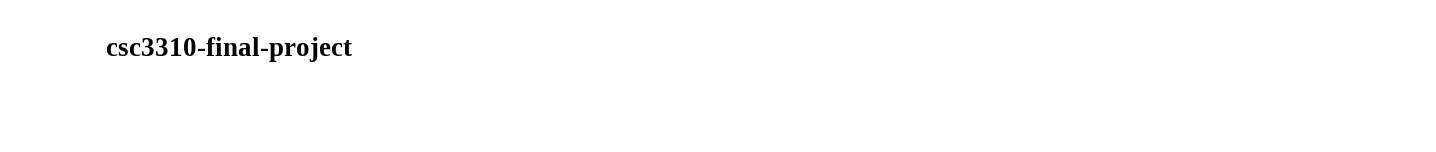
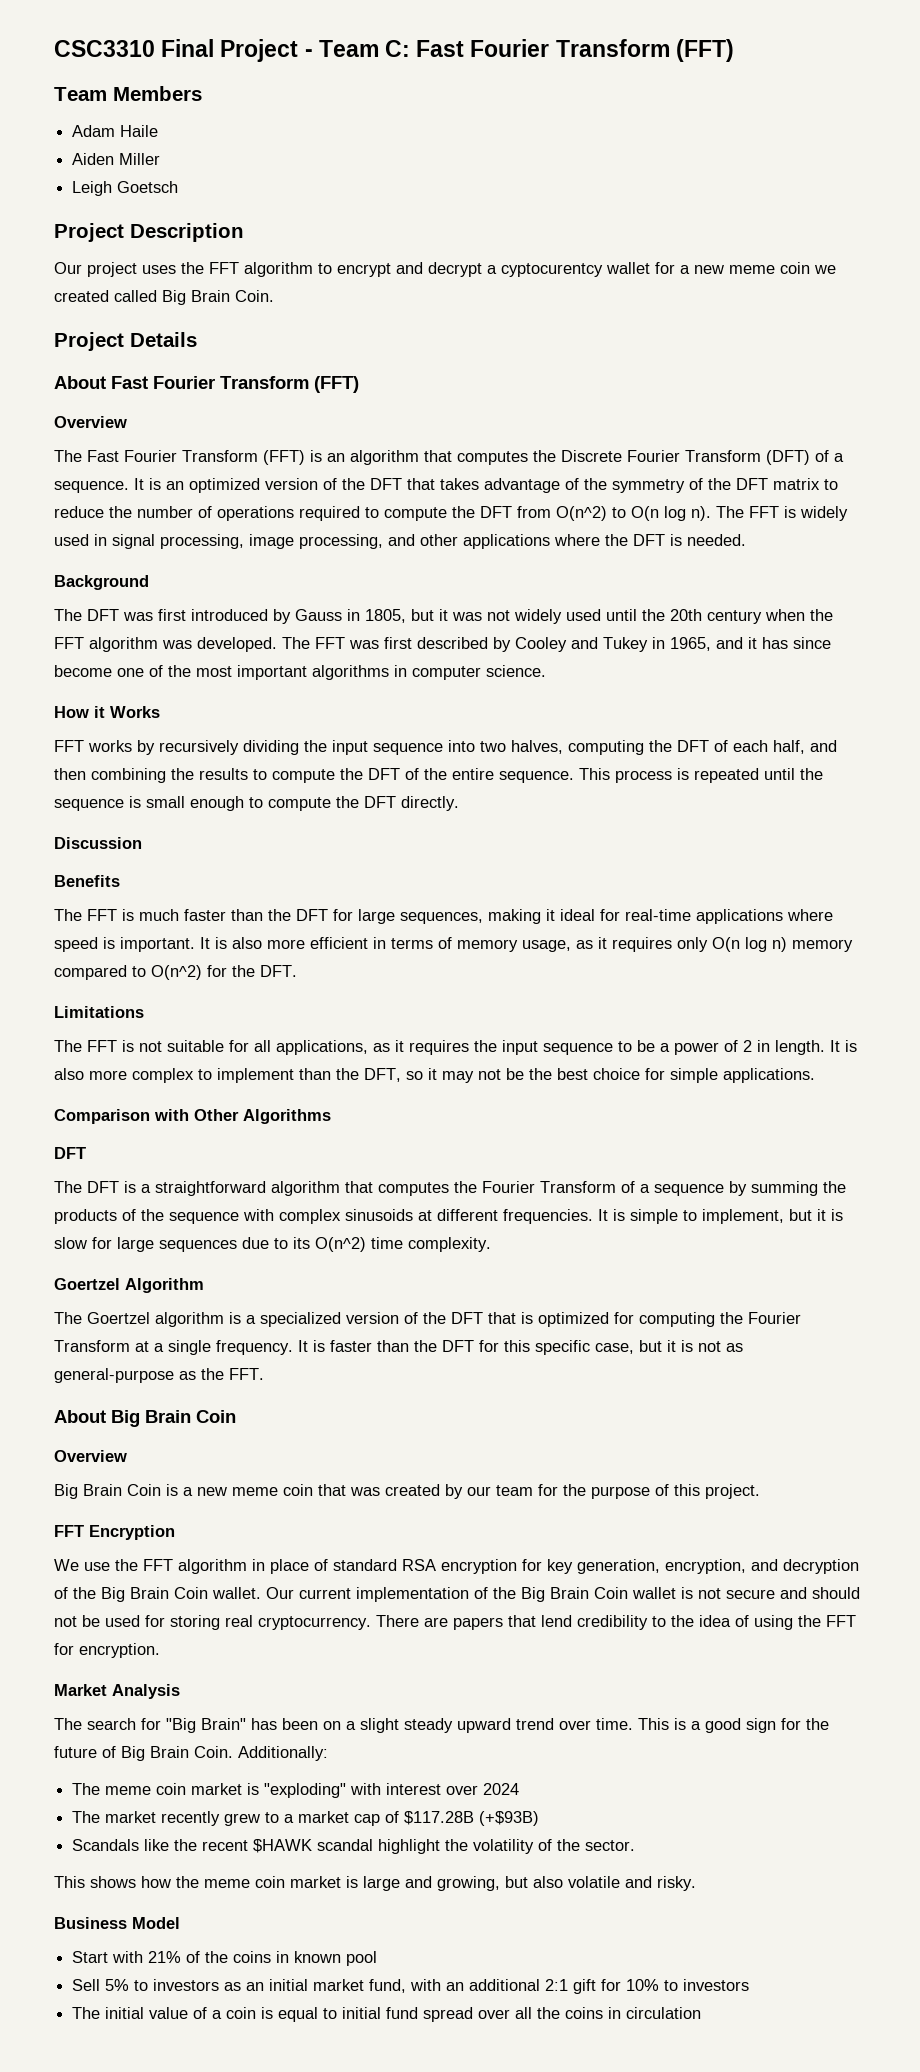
[106,37,352,62] csc3310-final-project -> [54,39,734,62] [54,86,202,101] [72,125,159,137] [72,153,161,165] [72,181,179,196] [54,223,244,242] [54,262,836,277] [54,290,274,305] [54,332,197,351] [54,376,359,393] [54,416,127,428] [54,450,844,465] [54,478,838,493] [54,506,848,521] [54,534,746,549] [54,575,149,590] [54,609,833,624] [54,637,831,652] [54,665,546,680] [54,706,160,718] [54,740,837,755] [54,768,823,783] [54,796,459,811] [54,837,142,849] [54,875,120,887] [54,909,833,924] [54,937,853,952] [54,965,297,980] [54,1006,144,1018] [54,1040,857,1055] [54,1068,815,1083] [54,1109,331,1124] [54,1147,86,1159] [54,1181,846,1196] [54,1209,843,1224] [54,1237,491,1252] [54,1278,204,1293] [54,1312,801,1327] [54,1340,743,1355] [54,1368,264,1383] [54,1410,236,1427] [54,1450,127,1462] [54,1484,760,1499] [54,1525,175,1540] [54,1559,859,1574] [54,1587,860,1602] [54,1615,856,1630] [54,1643,160,1658] [54,1684,180,1699] [54,1718,829,1733] [54,1746,328,1761] [72,1783,520,1798] [72,1811,540,1826] [72,1839,636,1854] [54,1876,696,1891] [54,1917,180,1929] [72,1951,378,1966] [72,1979,750,1994] [72,2007,702,2022] CSC3310 Final Project - Team C: Fast Fourier Transform (FFT) // Team Members // Adam Haile // Aiden Miller // Leigh Goetsch // Project Description // Our project uses the FFT algorithm to encrypt and decrypt a cyptocurentcy wallet for a new meme coin we created called Big Brain Coin. // Project Details // About Fast Fourier Transform (FFT) // Overview // The Fast Fourier Transform (FFT) is an algorithm that computes the Discrete Fourier Transform (DFT) of a sequence. It is an optimized version of the DFT that takes advantage of the symmetry of the DFT matrix to reduce the number of operations required to compute the DFT from O(n^2) to O(n log n). The FFT is widely used in signal processing, image processing, and other applications where the DFT is needed. // Background // The DFT was first introduced by Gauss in 1805, but it was not widely used until the 20th century when the FFT algorithm was developed. The FFT was first described by Cooley and Tukey in 1965, and it has since become one of the most important algorithms in computer science. // How it Works // FFT works by recursively dividing the input sequence into two halves, computing the DFT of each half, and then combining the results to compute the DFT of the entire sequence. This process is repeated until the sequence is small enough to compute the DFT directly. // Discussion // Benefits // The FFT is much faster than the DFT for large sequences, making it ideal for real-time applications where speed is important. It is also more efficient in terms of memory usage, as it requires only O(n log n) memory compared to O(n^2) for the DFT. // Limitations // The FFT is not suitable for all applications, as it requires the input sequence to be a power of 2 in length. It is also more complex to implement than the DFT, so it may not be the best choice for simple applications. // Comparison with Other Algorithms // DFT // The DFT is a straightforward algorithm that computes the Fourier Transform of a sequence by summing the products of the sequence with complex sinusoids at different frequencies. It is simple to implement, but it is slow for large sequences due to its O(n^2) time complexity. // Goertzel Algorithm // The Goertzel algorithm is a specialized version of the DFT that is optimized for computing the Fourier Transform at a single frequency. It is faster than the DFT for this specific case, but it is not as general-purpose as the FFT. // About Big Brain Coin // Overview // Big Brain Coin is a new meme coin that was created by our team for the purpose of this project. // FFT Encryption // We use the FFT algorithm in place of standard RSA encryption for key generation, encryption, and decryption of the Big Brain Coin wallet. Our current implementation of the Big Brain Coin wallet is not secure and should not be used for storing real cryptocurrency. There are papers that lend credibility to the idea of using the FFT for encryption. // Market Analysis // The search for "Big Brain" has been on a slight steady upward trend over time. This is a good sign for the future of Big Brain Coin. Additionally: // The meme coin market is "exploding" with interest over 2024 // The market recently grew to a market cap of $117.28B (+$93B) // Scandals like the recent $HAWK scandal highlight the volatility of the sector. // This shows how the meme coin market is large and growing, but also volatile and risky. // Business Model // Start with 21% of the coins in known pool // Sell 5% to investors as an initial market fund, with an additional 2:1 gift for 10% to investors // The initial value of a coin is equal to initial fund spread over all the coins in circulation

